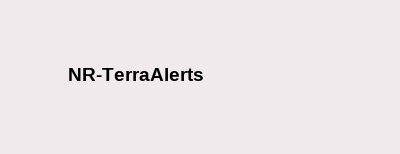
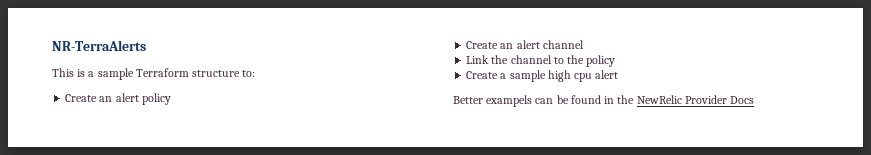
(204, 74) none -> [52,68,256,80] [65,93,171,105] [466,40,584,49] [466,55,616,67] [466,70,619,82] [453,95,755,107] // This is a sample Terraform structure to: // Create an alert policy // Create an alert channel // Link the channel to the policy // Create a sample high cpu alert // Better exampels can be found in the NewRelic Provider Docs

